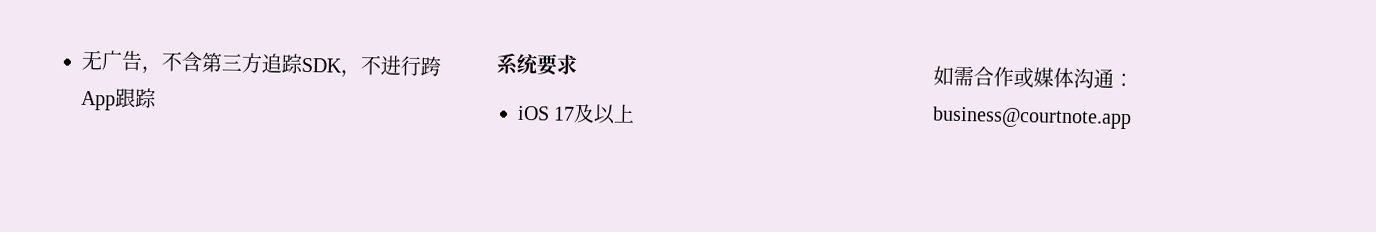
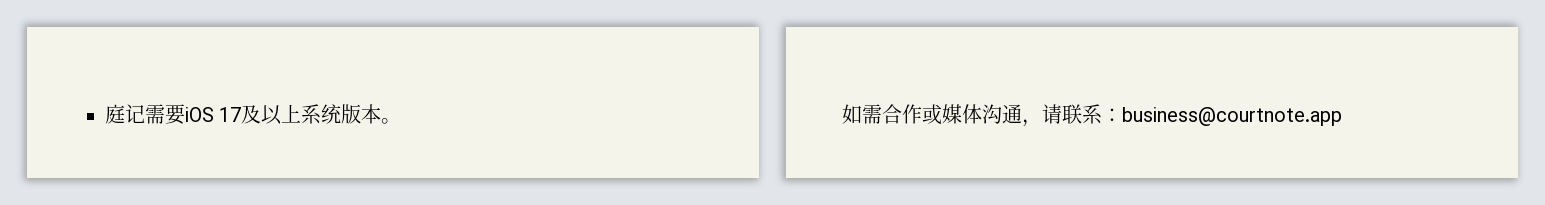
[81,49,442,78] [81,87,157,111] [496,52,578,76] 无广告，不含第三方追踪SDK，不进行跨App跟踪 // 系统要求 // -> [105,104,185,125] 庭记需要
(636, 113) none -> [301,104,402,124] 系统版本。
(1114, 78) none -> [1022,104,1102,127] ，请联系

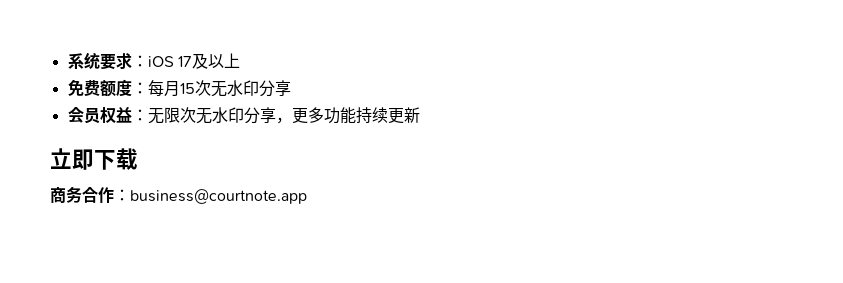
[105,104,185,125] 庭记需要 -> [67,52,148,70] 系统要求：
[301,104,402,124] [842,104,1102,127] 系统版本。 // 如需合作或媒体沟通，请联系 -> [67,79,291,97] [67,106,420,124] [50,148,138,170] [50,186,114,203] // 免费额度：每月15次无水印分享 // 会员权益：无限次无水印分享，更多功能持续更新 // 立即下载 // 商务合作

